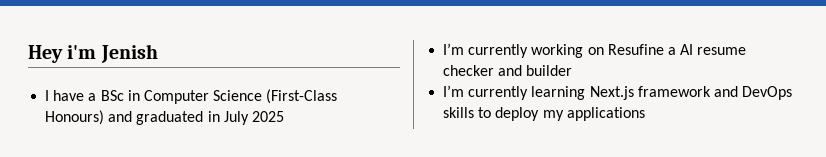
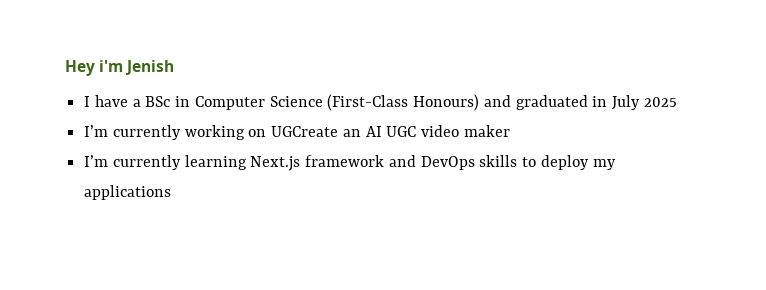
[607,44,747,55] [443,65,573,76] Resufine a AI resume checker and builder -> [271,125,510,137] UGCreate an AI UGC video maker

